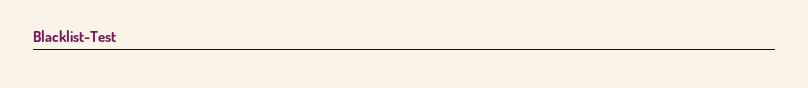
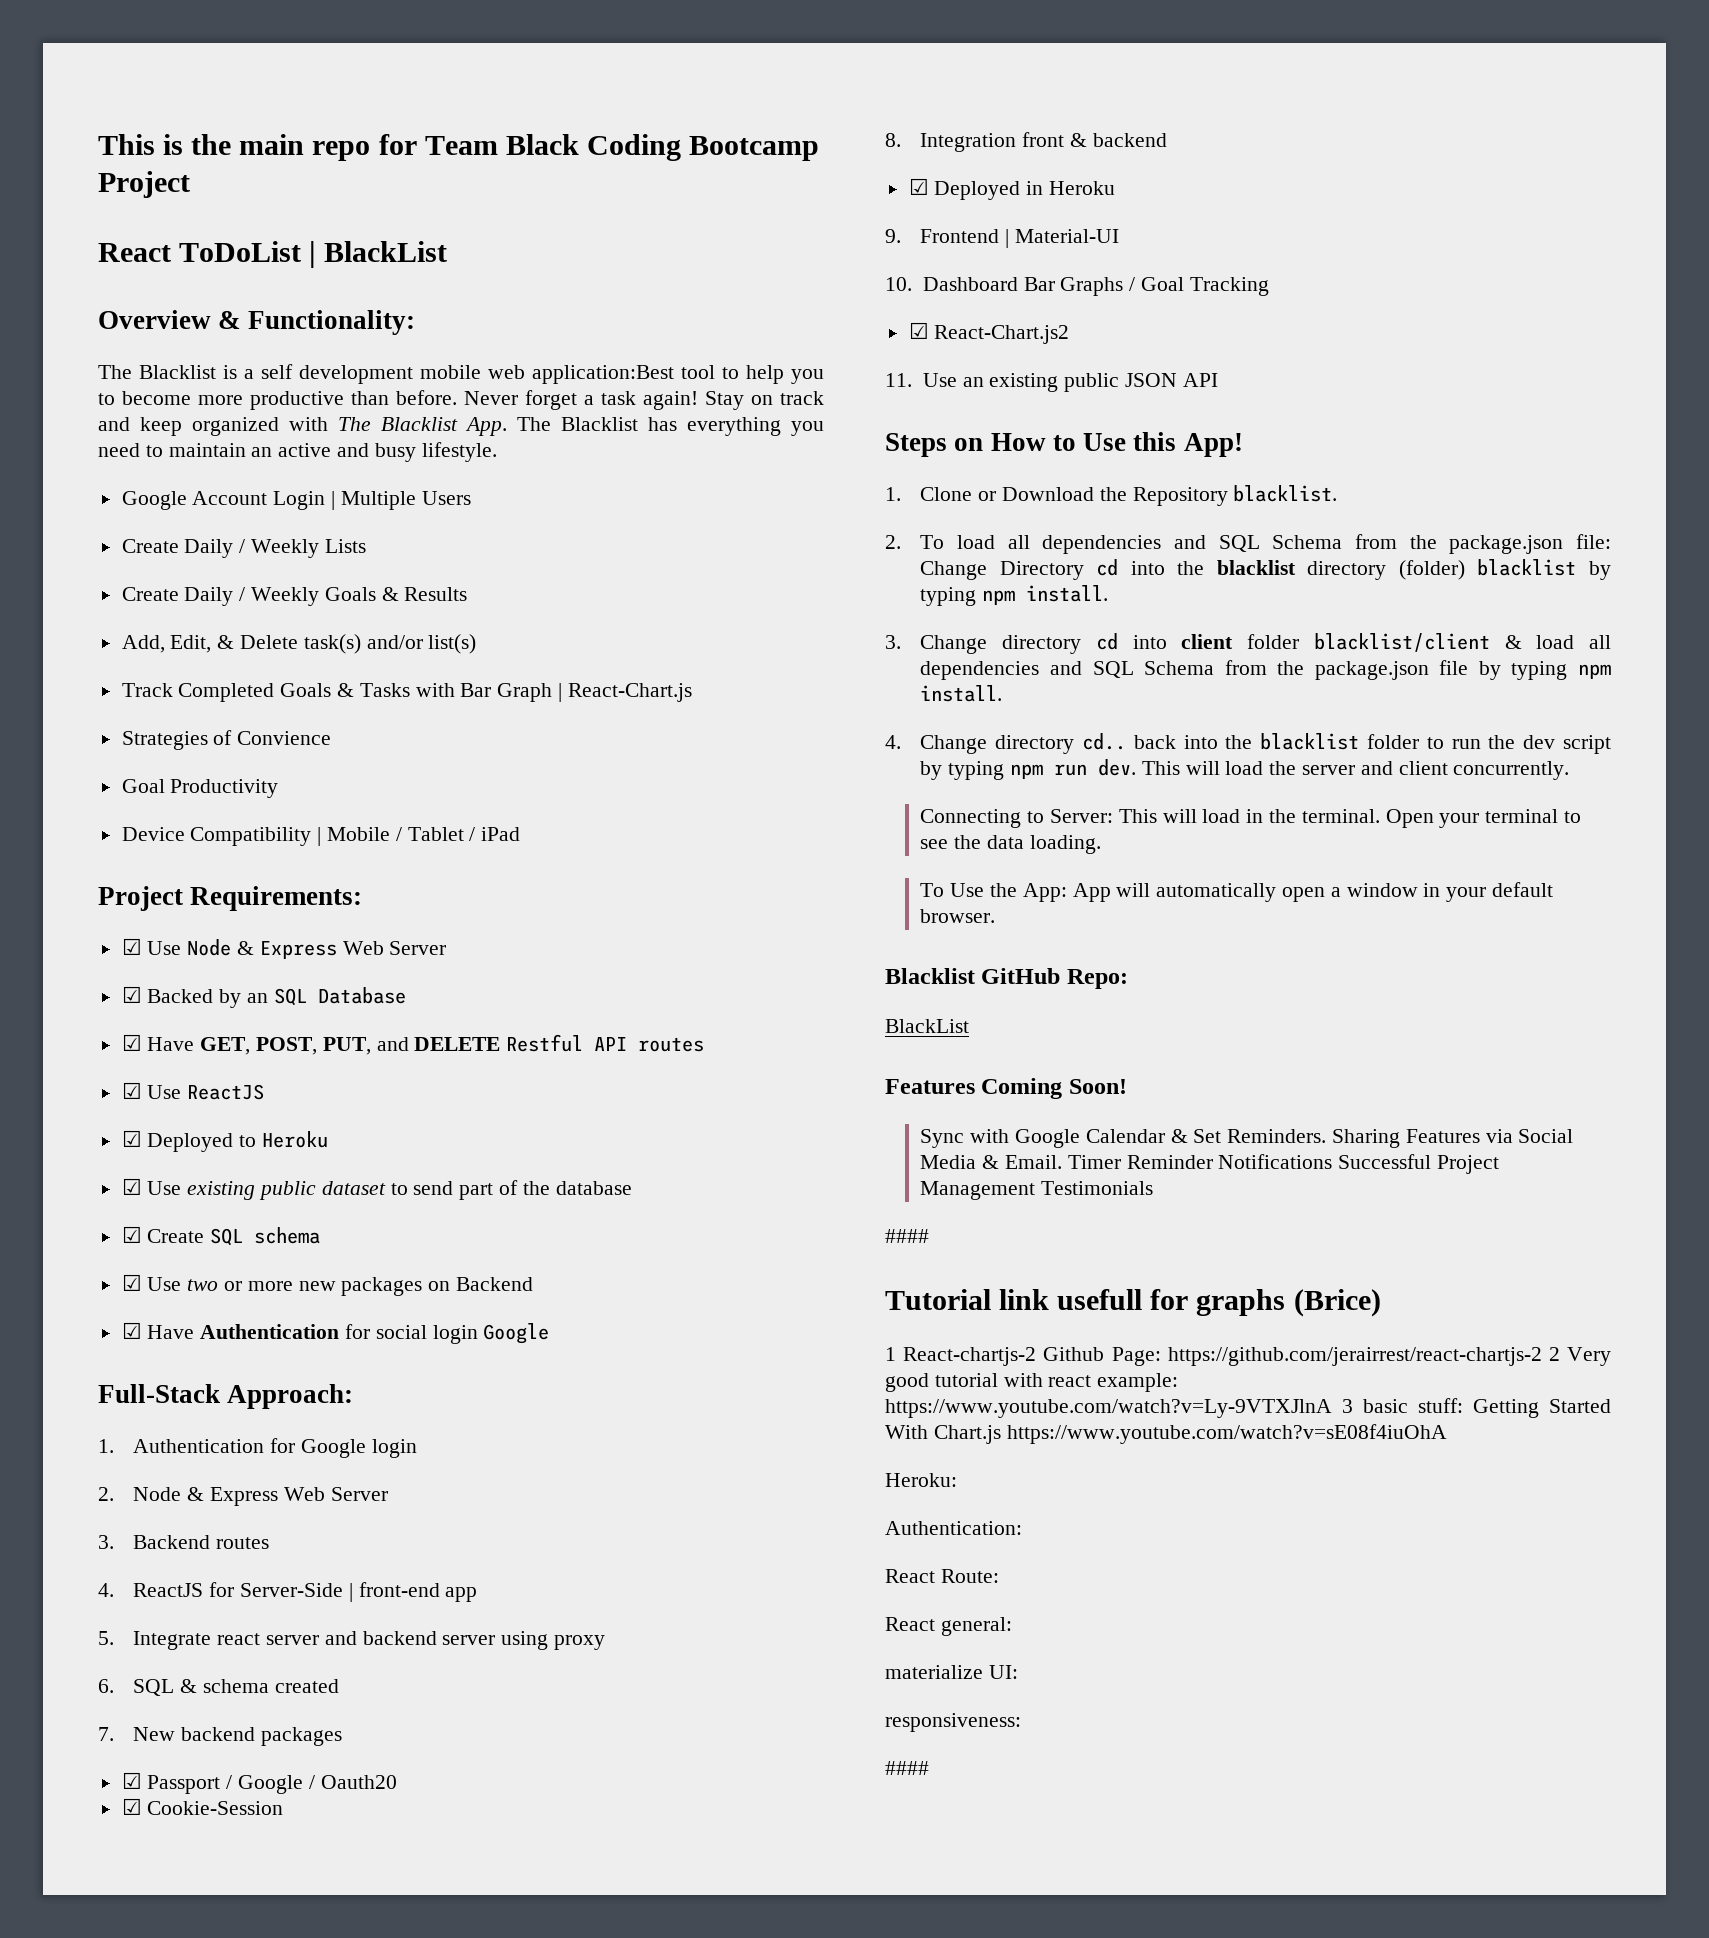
[33,30,116,42] Blacklist-Test -> [98,134,819,161] [98,171,190,198] [98,241,448,268] [98,310,415,335] [98,364,824,384] [98,390,824,410] [98,417,824,436] [98,442,497,462] [121,491,471,510] [121,539,366,558] [121,587,468,606] [121,634,477,654] [121,683,692,702] [121,730,332,750] [121,779,279,798] [121,827,521,846] [98,886,363,911] [121,938,447,959] [121,986,406,1008] [121,1034,705,1055] [121,1082,265,1100] [121,1130,329,1152] [121,1178,632,1200] [121,1226,321,1246] [121,1274,534,1296] [121,1322,550,1344] [98,1384,354,1409] [98,1438,417,1458] [98,1487,388,1506] [98,1535,270,1549] [98,1582,478,1602] [98,1631,606,1650] [98,1679,339,1696] [98,1727,342,1746] [121,1772,397,1794] [121,1798,284,1815] [885,132,1167,152] [908,178,1116,200] [885,229,1119,248] [885,277,1269,296] [908,322,1070,344] [885,373,1218,392] [885,432,1243,457] [885,485,1338,506] [885,534,1611,554] [920,559,1611,580] [920,585,1109,606] [885,633,1611,654] [920,660,1612,680] [920,685,1003,702] [885,733,1611,754] [920,759,1570,780] [920,809,1582,828] [920,835,1101,854] [920,882,1554,902] [920,909,996,923] [885,968,1128,989] [885,1019,969,1033] [885,1078,1127,1099] [920,1129,1574,1148] [920,1154,1500,1174] [920,1181,1154,1200] [885,1229,929,1243] [885,1289,1381,1317] [885,1347,1611,1366] [885,1373,1179,1392] [885,1398,1611,1418] [885,1424,1447,1444] [885,1473,957,1487] [885,1521,1022,1535] [885,1569,999,1583] [885,1617,1012,1636] [885,1665,1018,1679] [885,1713,1021,1732] [885,1761,929,1775] This is the main repo for Team Black Coding Bootcamp Project // React ToDoList | BlackList // Overview & Functionality: // The Blacklist is a self development mobile web application:Best tool to help you to become more productive than before. Never forget a task again! Stay on track and keep organized with The Blacklist App. The Blacklist has everything you need to maintain an active and busy lifestyle. // Google Account Login | Multiple Users // Create Daily / Weekly Lists // Create Daily / Weekly Goals & Results // Add, Edit, & Delete task(s) and/or list(s) // Track Completed Goals & Tasks with Bar Graph | React-Chart.js // Strategies of Convience // Goal Productivity // Device Compatibility | Mobile / Tablet / iPad // Project Requirements: // ☑ Use Node & Express Web Server // ☑ Backed by an SQL Database // ☑ Have GET, POST, PUT, and DELETE Restful API routes // ☑ Use ReactJS // ☑ Deployed to Heroku // ☑ Use existing public dataset to send part of the database // ☑ Create SQL schema // ☑ Use two or more new packages on Backend // ☑ Have Authentication for social login Google // Full-Stack Approach: // 1. Authentication for Google login // 2. Node & Express Web Server // 3. Backend routes // 4. ReactJS for Server-Side | front-end app // 5. Integrate react server and backend server using proxy // 6. SQL & schema created // 7. New backend packages // ☑ Passport / Google / Oauth20 // ☑ Cookie-Session // 8. Integration front & backend // ☑ Deployed in Heroku // 9. Frontend | Material-UI // 10. Dashboard Bar Graphs / Goal Tracking // ☑ React-Chart.js2 // 11. Use an existing public JSON API // Steps on How to Use this App! // 1. Clone or Download the Repository blacklist. // 2. To load all dependencies and SQL Schema from the package.json file: Change Directory cd into the blacklist directory (folder) blacklist by typing npm install. // 3. Change directory cd into client folder blacklist/client & load all dependencies and SQL Schema from the package.json file by typing npm install. // 4. Change directory cd.. back into the blacklist folder to run the dev script by typing npm run dev. This will load the server and client concurrently. // Connecting to Server: This will load in the terminal. Open your terminal to see the data loading. // To Use the App: App will automatically open a window in your default browser. // Blacklist GitHub Repo: // BlackList // Features Coming Soon! // Sync with Google Calendar & Set Reminders. Sharing Features via Social Media & Email. Timer Reminder Notifications Successful Project Management Testimonials // #### // Tutorial link usefull for graphs (Brice) // 1 React-chartjs-2 Github Page: https://github.com/jerairrest/react-chartjs-2 2 Very good tutorial with react example: https://www.youtube.com/watch?v=Ly-9VTXJlnA 3 basic stuff: Getting Started With Chart.js https://www.youtube.com/watch?v=sE08f4iuOhA // Heroku: // Authentication: // React Route: // React general: // materialize UI: // responsiveness: // ####

